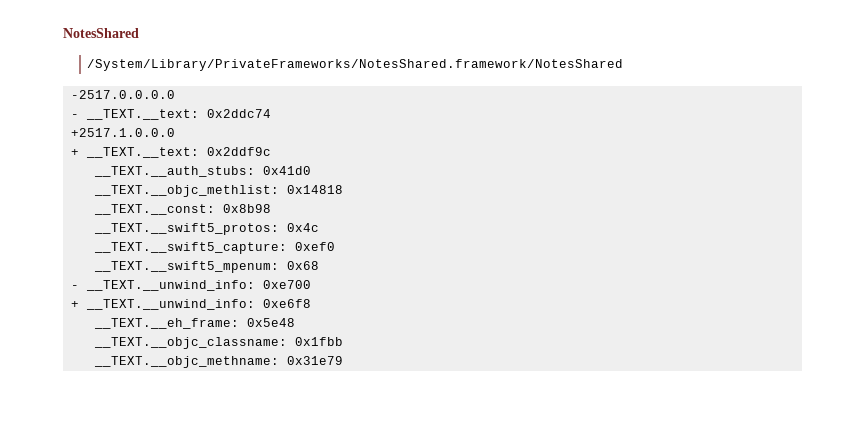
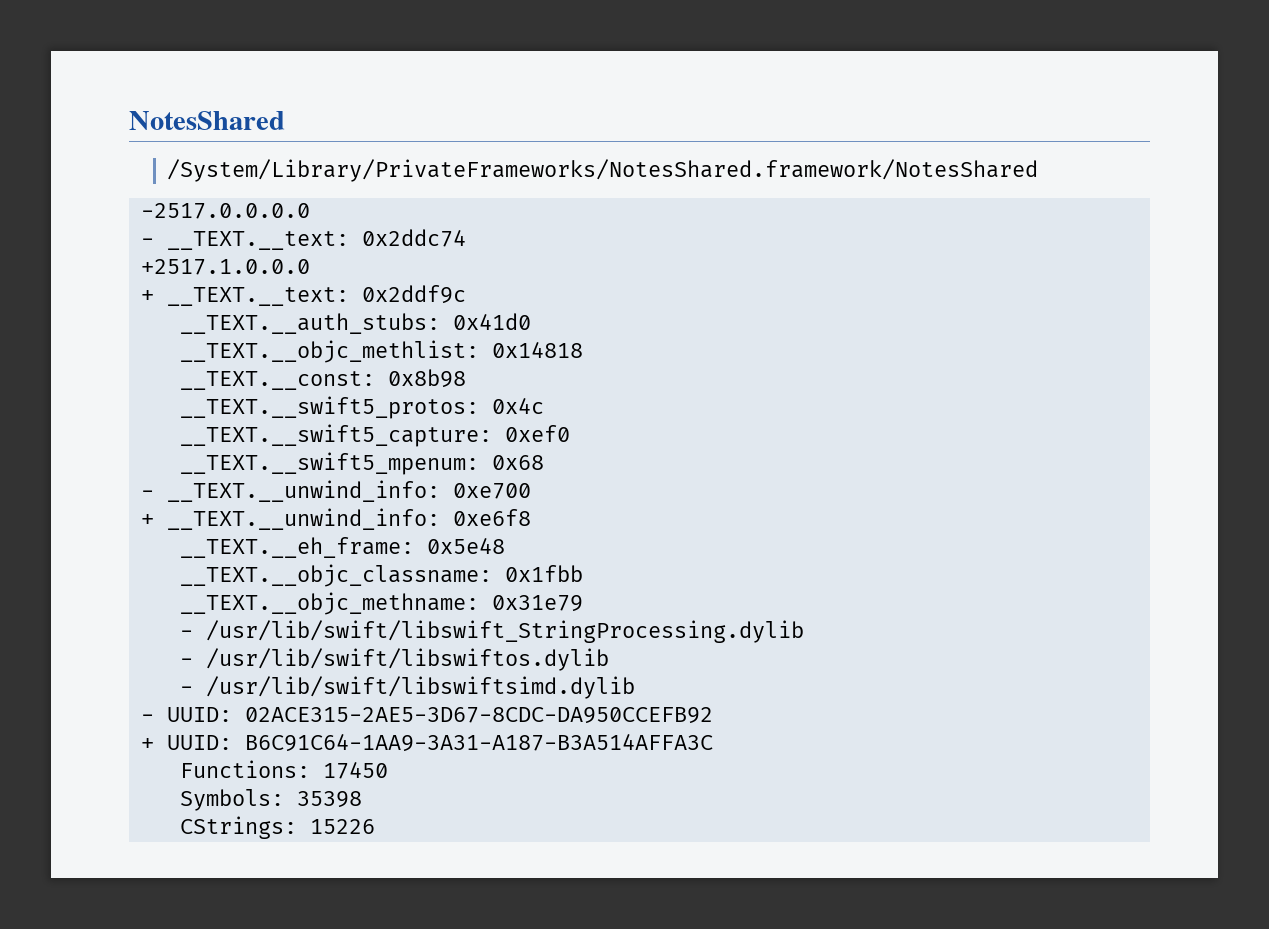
(343, 360) none -> [180,620,805,643] [180,648,610,671] [180,676,636,699] [141,707,714,724] [141,734,714,752] [180,760,389,779] [180,789,363,811] [180,816,376,839] // - /usr/lib/swift/libswift_StringProcessing.dylib // - /usr/lib/swift/libswiftos.dylib // - /usr/lib/swift/libswiftsimd.dylib // - UUID: 02ACE315-2AE5-3D67-8CDC-DA950CCEFB92 // + UUID: B6C91C64-1AA9-3A31-A187-B3A514AFFA3C // Functions: 17450 // Symbols: 35398 // CStrings: 15226

